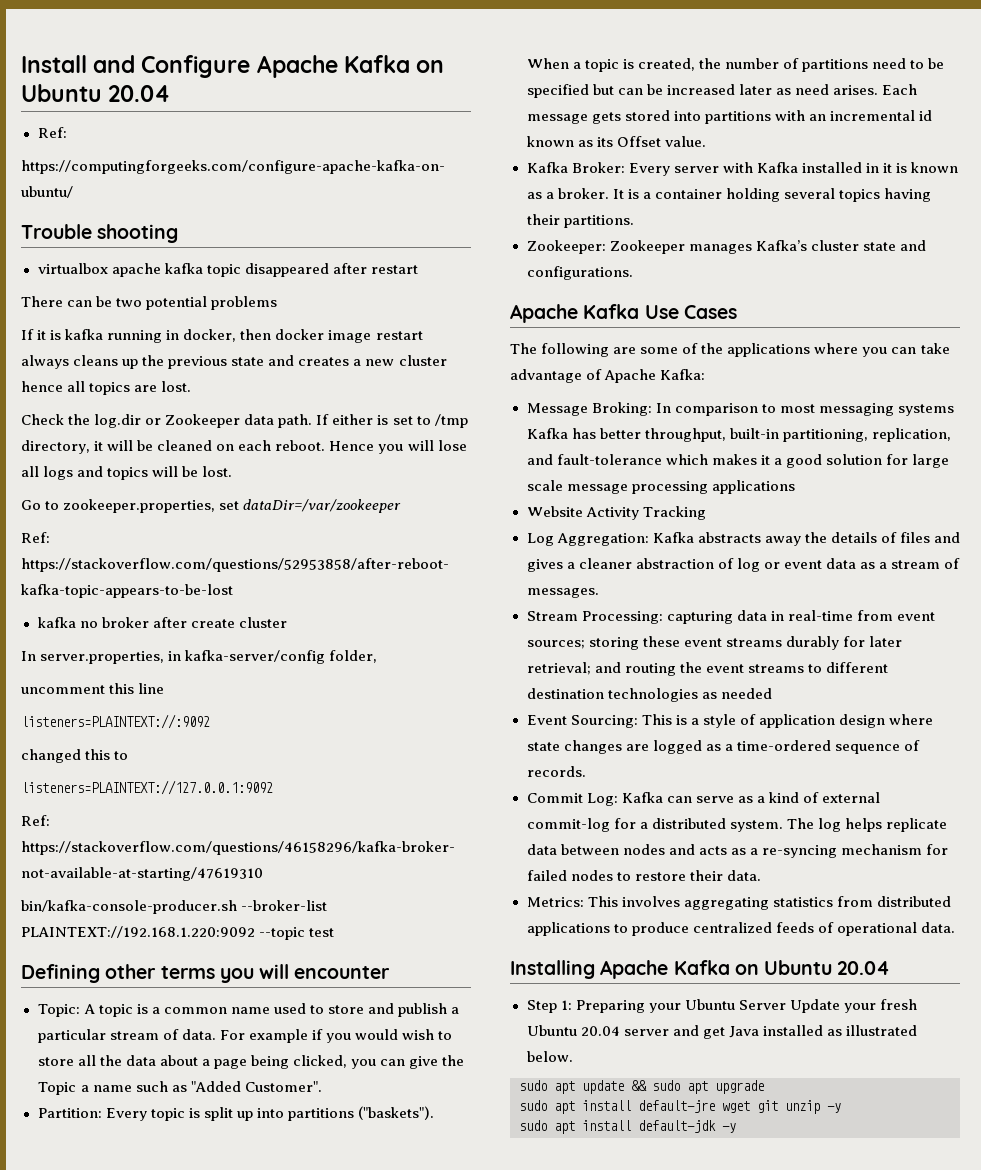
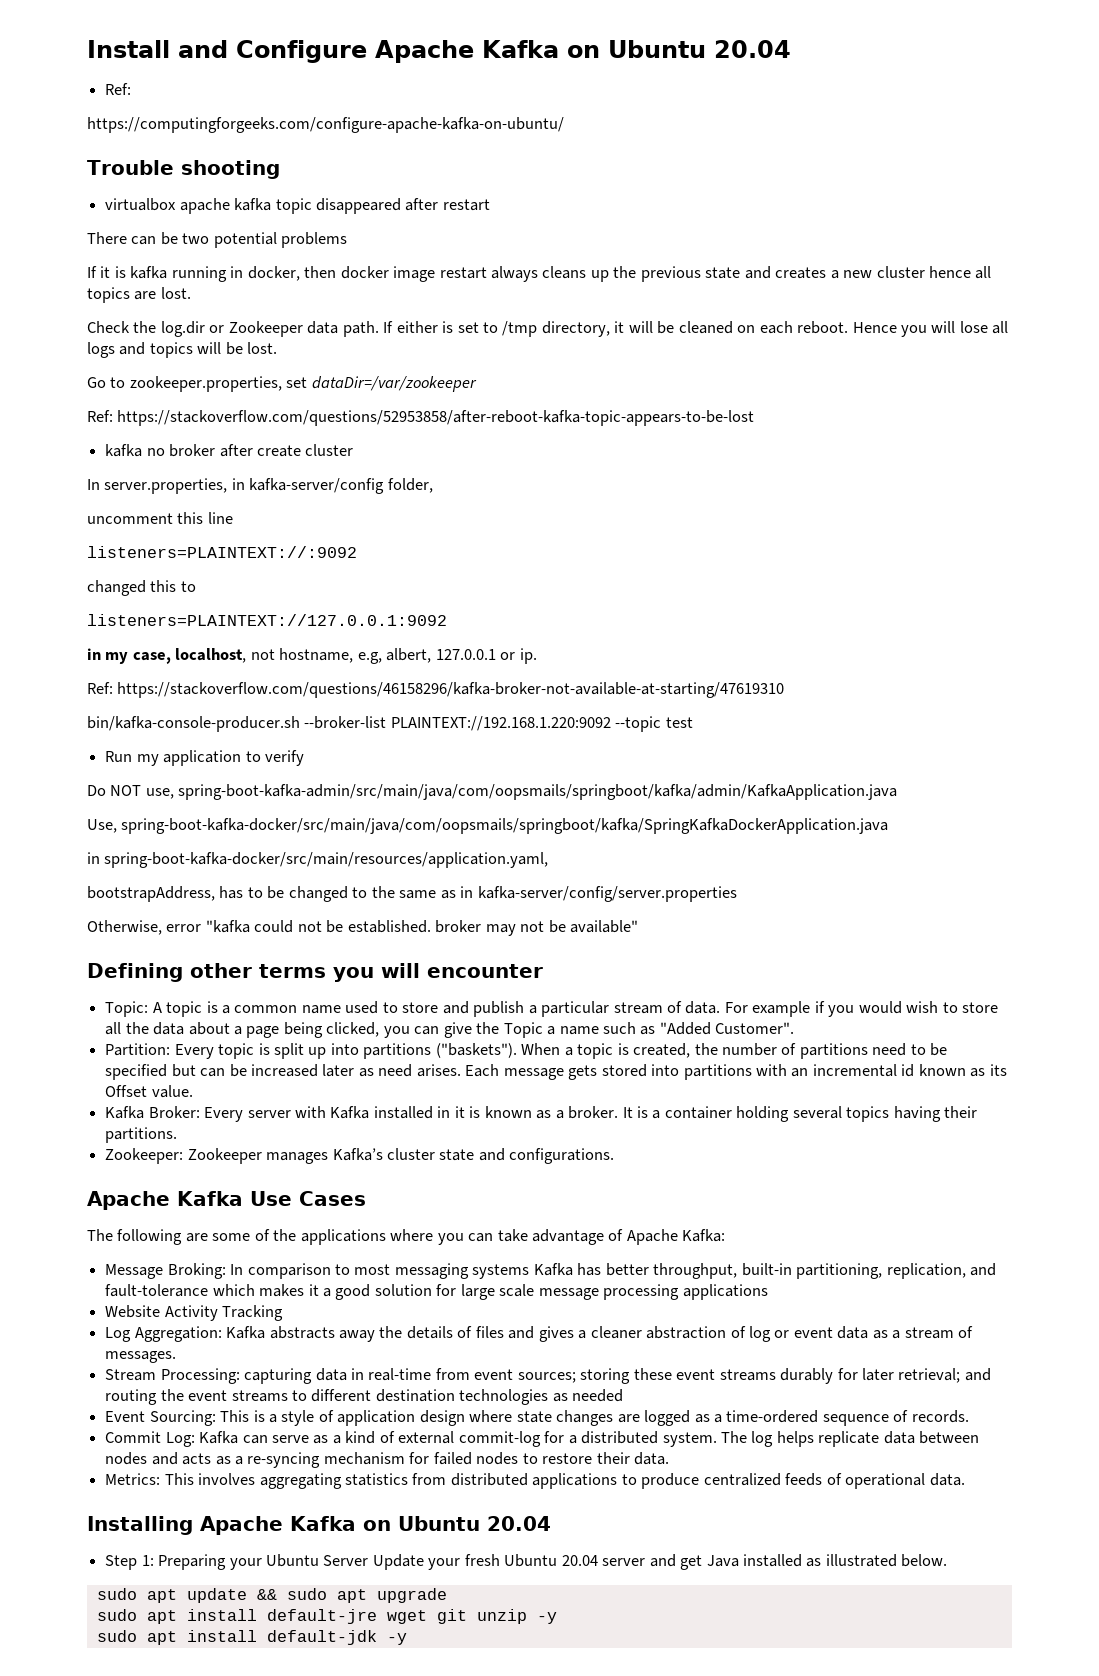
(273, 787) none -> [87,648,537,664] // in my case, localhost, not hostname, e.g, albert, 127.0.0.1 or ip.
(335, 932) none -> [105,750,304,766] [87,784,898,800] [87,818,889,834] [87,852,549,868] [87,886,737,902] [87,920,639,936] // Run my application to verify // Do NOT use, spring-boot-kafka-admin/src/main/java/com/oopsmails/springboot/kafka/admin/KafkaApplication.java // Use, spring-boot-kafka-docker/src/main/java/com/oopsmails/springboot/kafka/SpringKafkaDockerApplication.java // in spring-boot-kafka-docker/src/main/resources/application.yaml, // bootstrapAddress, has to be changed to the same as in kafka-server/config/server.properties // Otherwise, error "kafka could not be established. broker may not be available"

